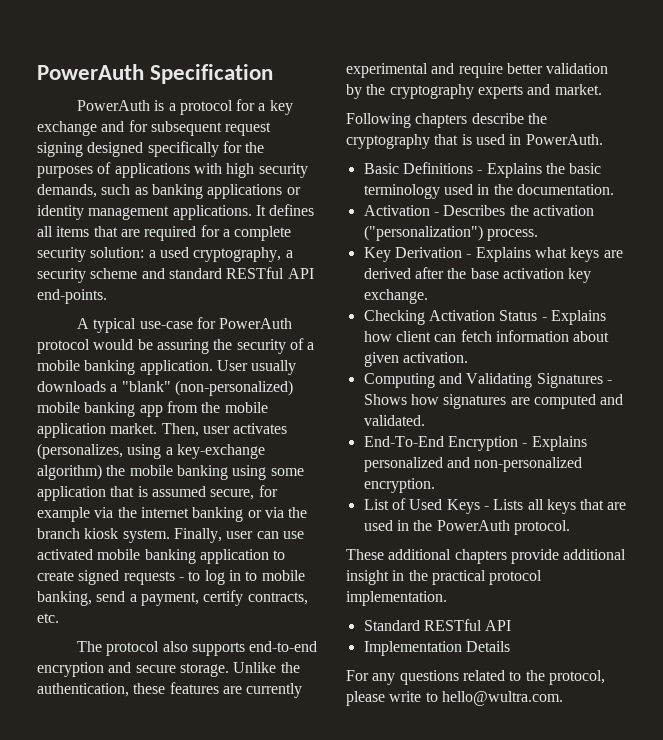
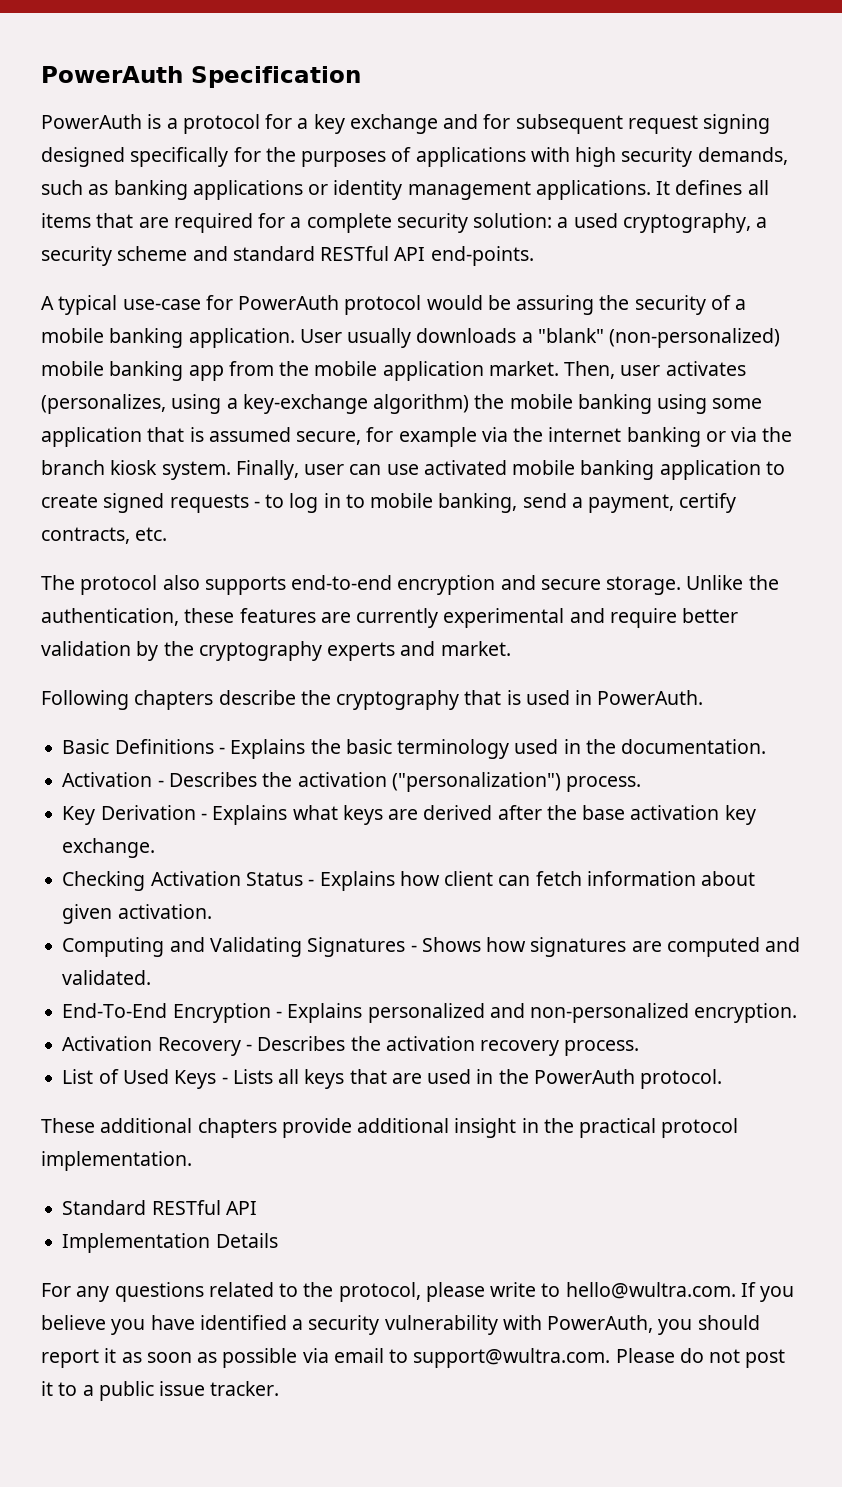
(435, 485) none -> [62,1036,640,1056] // Activation Recovery - Describes the activation recovery process.
(563, 698) none -> [740,1282,795,1302] [41,1315,760,1335] [41,1348,786,1368] [41,1381,280,1401] If you believe you have identified a security vulnerability with PowerAuth, you should report it as soon as possible via email to support@wultra.com. Please do not post it to a public issue tracker.

